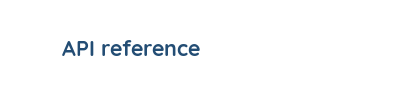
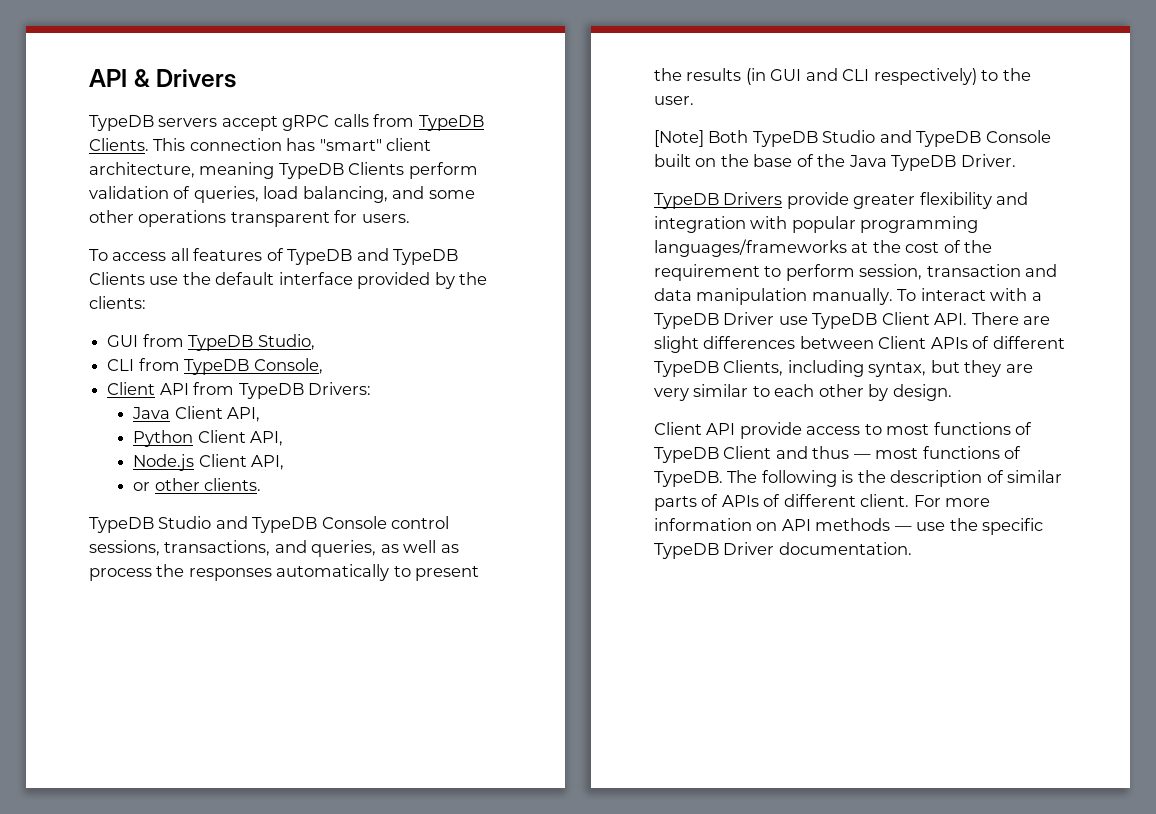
[62,40,200,56] API reference -> [89,69,237,88] [89,114,484,131] [89,138,432,151] [89,162,478,179] [89,186,475,203] [89,210,410,227] [89,248,459,265] [89,272,488,289] [89,296,146,309] [107,334,315,351] [107,358,323,375] [107,382,371,399] [132,406,261,422] [133,430,284,447] [133,454,285,471] [133,478,262,491] [89,516,450,533] [89,540,459,557] [89,564,480,581] [654,68,1031,85] [654,96,694,105] [654,130,1051,147] [654,154,1016,171] [654,192,1029,209] [654,216,979,233] [654,239,993,257] [654,264,1058,281] [654,288,1042,305] [654,312,1051,329] [654,336,1065,353] [654,360,1033,377] [654,384,952,401] [654,422,1033,439] [654,446,1022,463] [654,470,1063,487] [654,494,991,511] [654,518,1044,535] [654,542,912,559] API & Drivers // TypeDB servers accept gRPC calls from TypeDB Clients. This connection has "smart" client architecture, meaning TypeDB Clients perform validation of queries, load balancing, and some other operations transparent for users. // To access all features of TypeDB and TypeDB Clients use the default interface provided by the clients: // GUI from TypeDB Studio, // CLI from TypeDB Console, // Client API from TypeDB Drivers: // Java Client API, // Python Client API, // Node.js Client API, // or other clients. // TypeDB Studio and TypeDB Console control sessions, transactions, and queries, as well as process the responses automatically to present the results (in GUI and CLI respectively) to the user. // [Note] Both TypeDB Studio and TypeDB Console built on the base of the Java TypeDB Driver. // TypeDB Drivers provide greater flexibility and integration with popular programming languages/frameworks at the cost of the requirement to perform session, transaction and data manipulation manually. To interact with a TypeDB Driver use TypeDB Client API. There are slight differences between Client APIs of different TypeDB Clients, including syntax, but they are very similar to each other by design. // Client API provide access to most functions of TypeDB Client and thus — most functions of TypeDB. The following is the description of similar parts of APIs of different client. For more information on API methods — use the specific TypeDB Driver documentation.

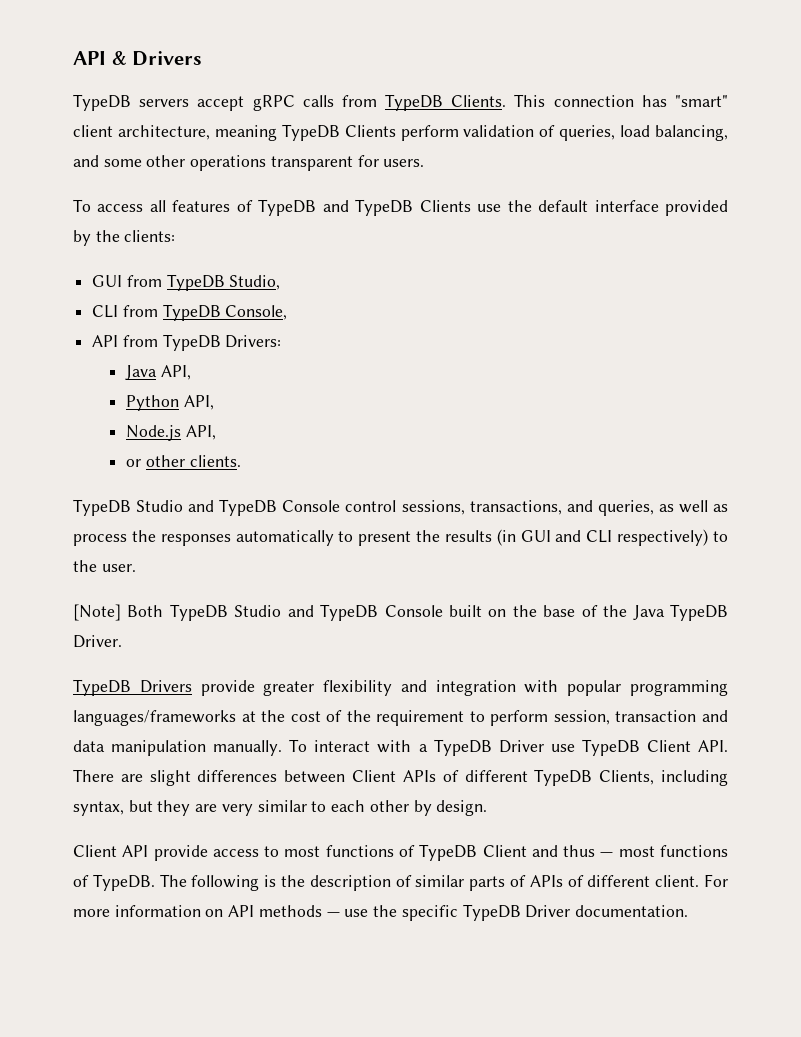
[107,382,156,395] Client -> (288, 312) none
[174,406,223,419] Client -> (158, 372) none
[197,430,246,443] Client -> (180, 403) none
[198,454,247,467] Client -> (182, 433) none

